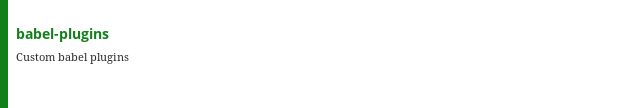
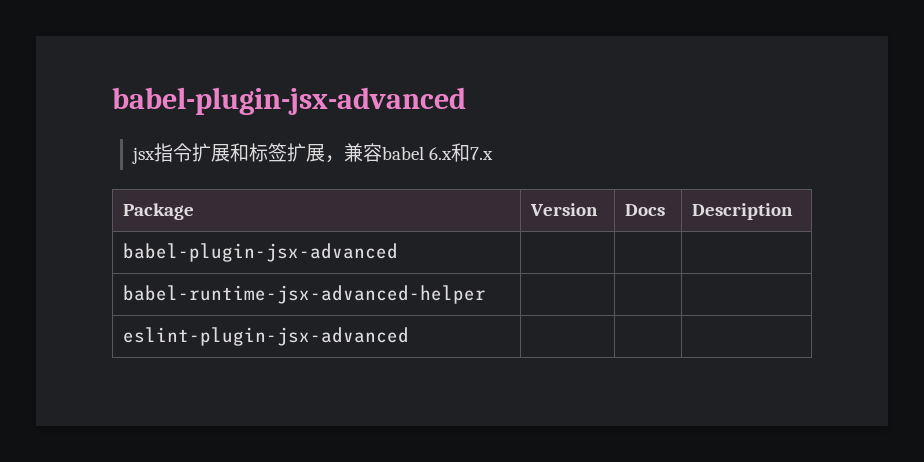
[16,28,109,42] [16,53,129,64] babel-plugins // Custom babel plugins -> [112,87,466,115] [132,143,494,164] [122,203,194,220] [529,203,598,216] [624,204,665,216] [691,203,793,220] [122,243,398,262] [122,285,486,304] [122,327,409,346] babel-plugin-jsx-advanced // jsx指令扩展和标签扩展，兼容babel 6.x和7.x // Package | Version | Docs | Description // babel-plugin-jsx-advanced | | | // babel-runtime-jsx-advanced-helper | | | // eslint-plugin-jsx-advanced | | |

